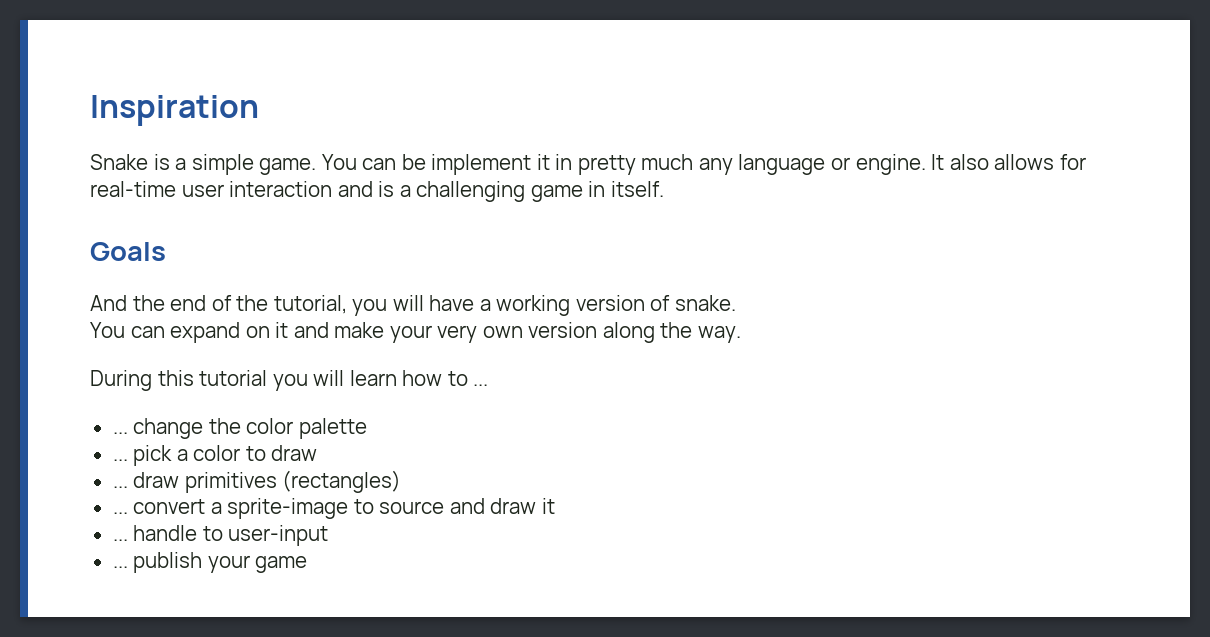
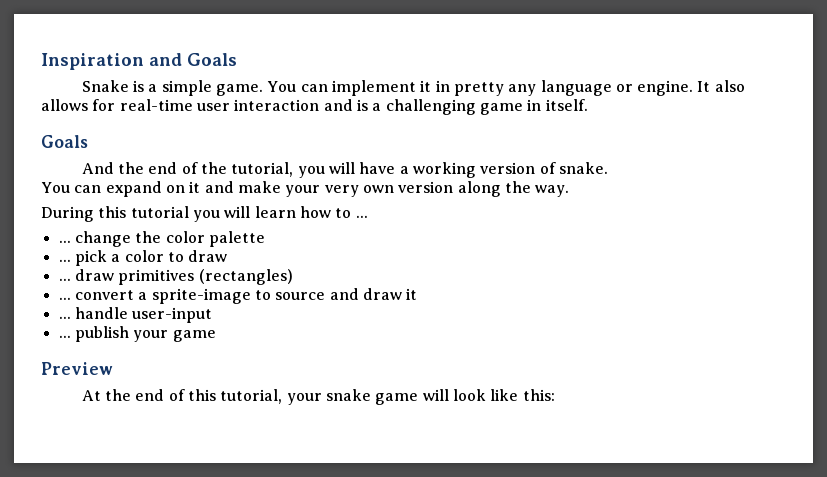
(259, 110) none -> [149,53,237,66] and Goals
[401,154,426,170] be -> (328, 88) none
[641,154,694,170] much -> (504, 89) none
[202,526,223,541] to -> (128, 313) none
(308, 564) none -> [41,362,113,375] [81,389,555,405] // Preview // At the end of this tutorial, your snake game will look like this:

